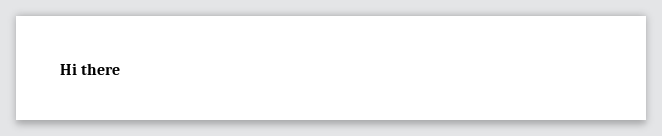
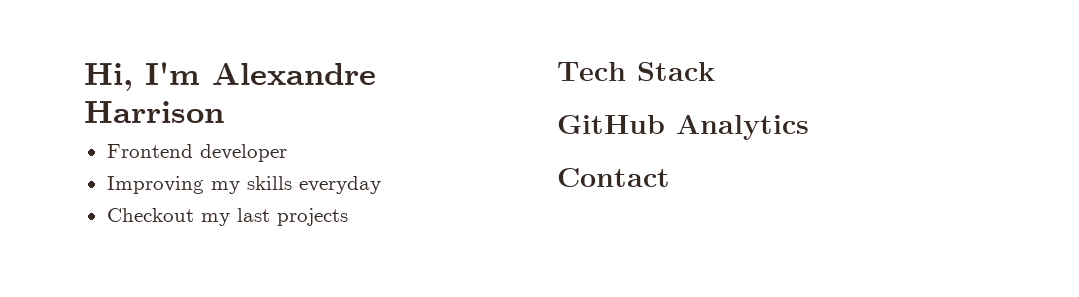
[60,63,121,75] Hi there -> [84,62,376,91] [84,101,224,123] [106,144,287,162] [106,176,381,194] [106,208,348,226] [557,62,715,81] [557,115,809,140] [557,168,670,187] Hi, I'm Alexandre Harrison // Frontend developer // Improving my skills everyday // Checkout my last projects // Tech Stack // GitHub Analytics // Contact

